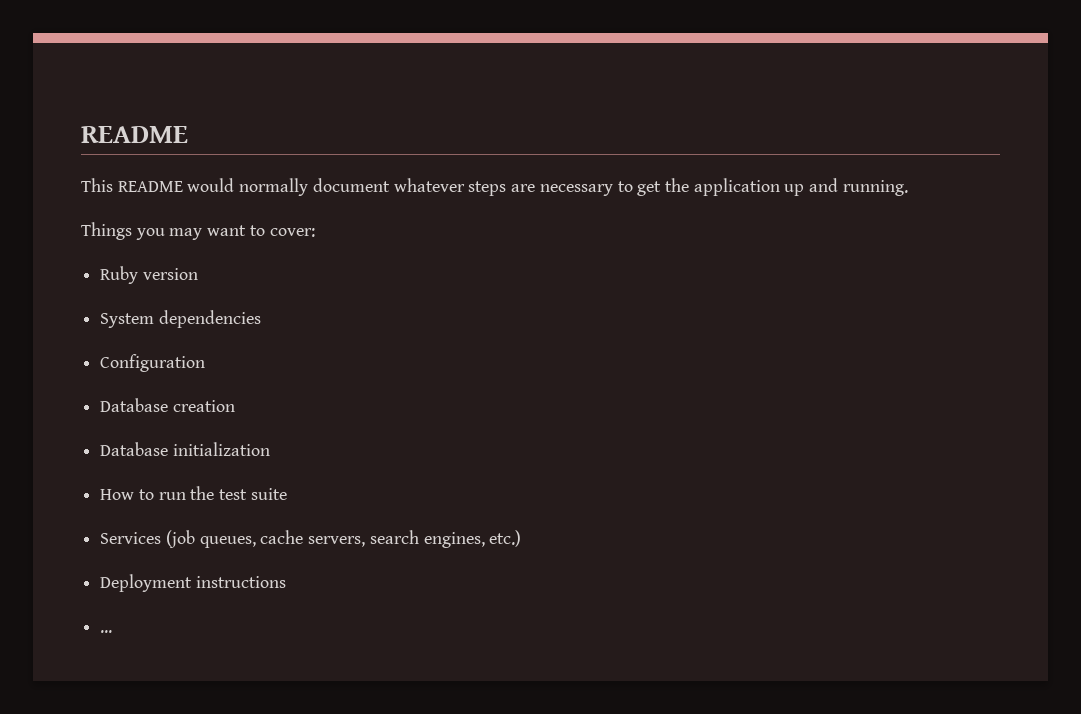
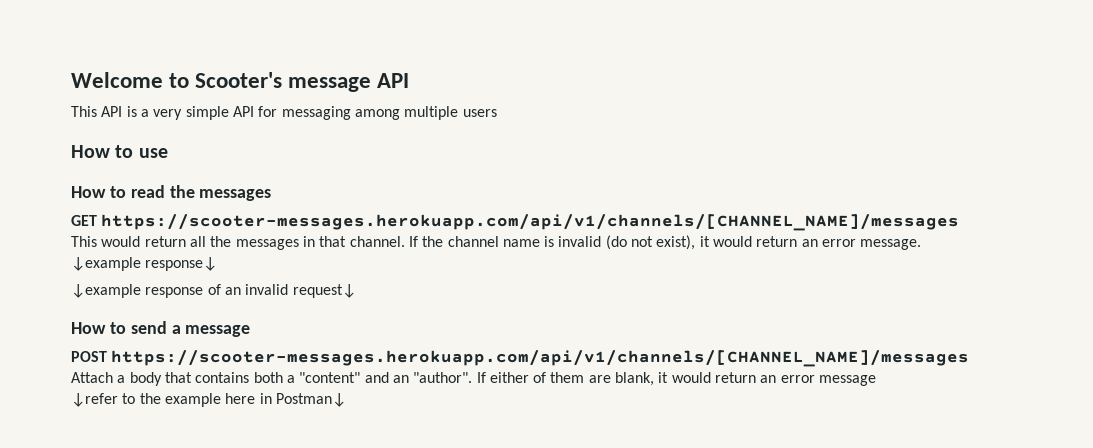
[81,126,188,143] [81,178,908,196] [81,222,315,240] [100,266,198,284] [100,310,261,328] [100,354,206,372] [100,398,235,412] [100,442,270,456] [100,486,287,500] [100,530,522,548] [100,574,286,592] [100,630,113,633] README // This README would normally document whatever steps are necessary to get the application up and running. // Things you may want to cover: // Ruby version // System dependencies // Configuration // Database creation // Database initialization // How to run the test suite // Services (job queues, cache servers, search engines, etc.) // Deployment instructions // ... -> [71,72,410,92] [71,106,497,120] [71,145,168,158] [71,185,272,201] [71,214,960,231] [71,235,922,250] [71,257,218,271] [71,284,356,298] [71,321,251,337] [71,350,970,367] [71,372,877,386] [71,393,346,407] Welcome to Scooter's message API // This API is a very simple API for messaging among multiple users // How to use // How to read the messages // GET https://scooter-messages.herokuapp.com/api/v1/channels/[CHANNEL_NAME]/messages // This would return all the messages in that channel. If the channel name is invalid (do not exist), it would return an error message. // ↓example response↓ // ↓example response of an invalid request↓ // How to send a message // POST https://scooter-messages.herokuapp.com/api/v1/channels/[CHANNEL_NAME]/messages // Attach a body that contains both a "content" and an "author". If either of them are blank, it would return an error message // ↓refer to the example here in Postman↓

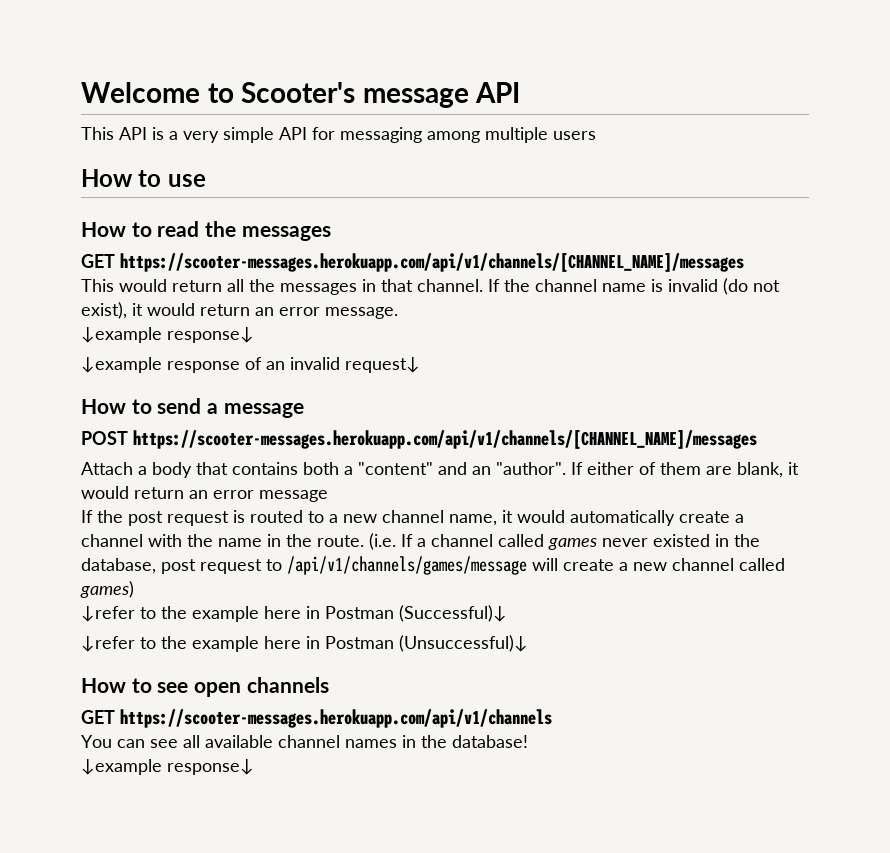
[71,393,346,407] // ↓refer to the example here in Postman↓ -> [81,510,744,526] [81,533,760,550] [81,556,785,575] [80,581,134,598] [81,605,507,622] [81,635,528,652] [81,677,329,697] [81,709,552,728] [81,735,528,748] [81,759,254,775] // If the post request is routed to a new channel name, it would automatically create a channel with the name in the route. (i.e. If a channel called games never existed in the database, post request to /api/v1/channels/games/message will create a new channel called games) // ↓refer to the example here in Postman (Successful)↓ // ↓refer to the example here in Postman (Unsuccessful)↓ // How to see open channels // GET https://scooter-messages.herokuapp.com/api/v1/channels // You can see all available channel names in the database! // ↓example response↓

